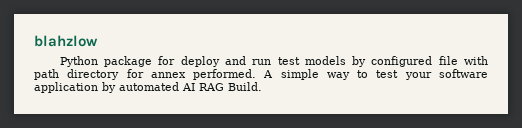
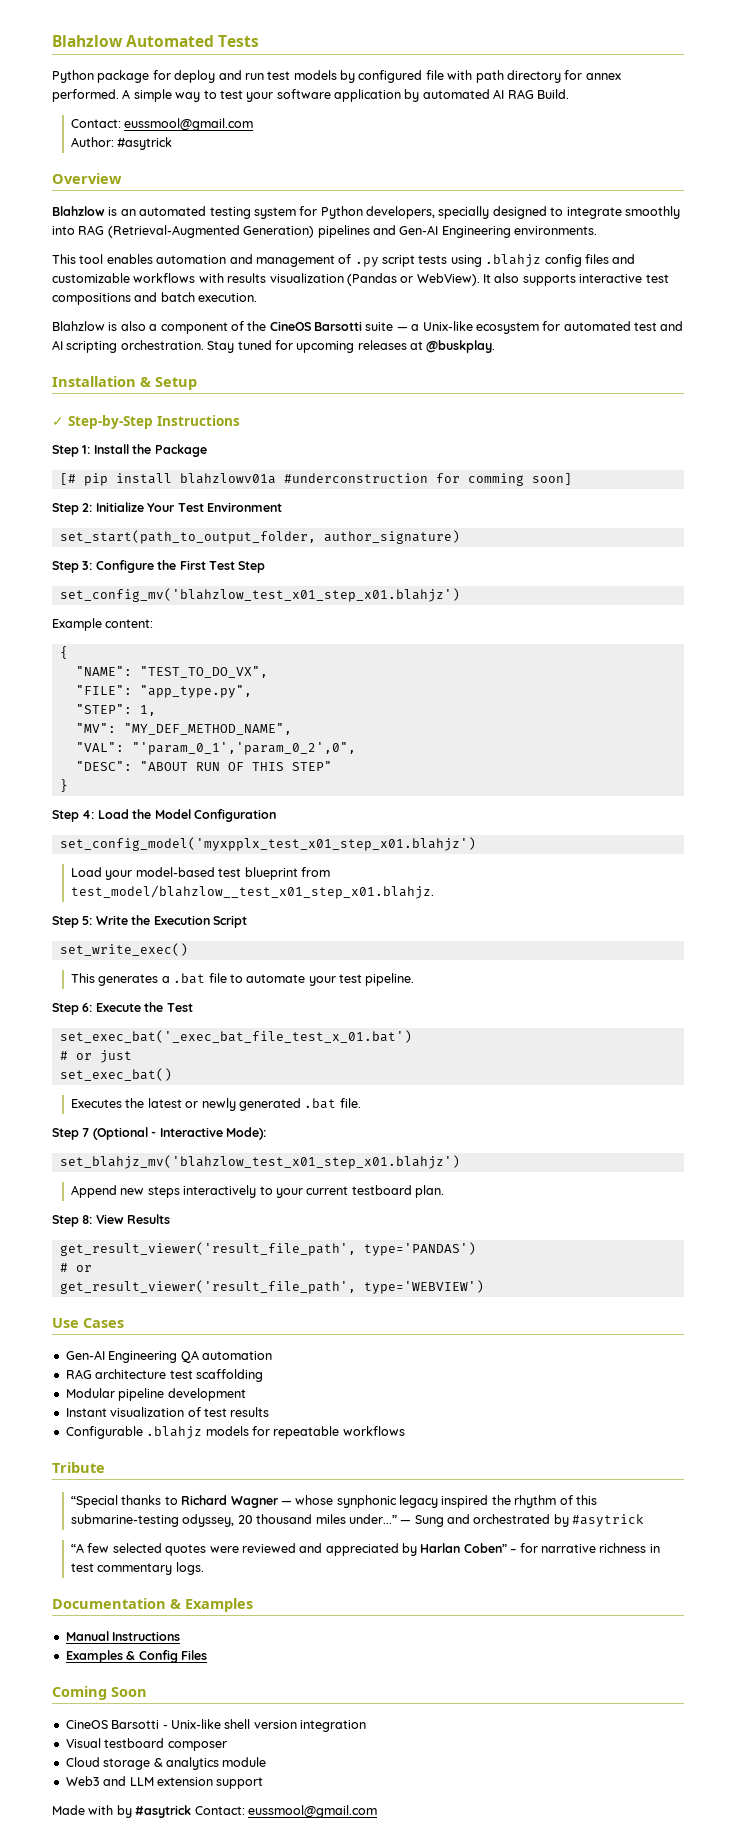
[34,35,98,47] blahzlow -> [52,35,260,47] Blahzlow Automated Tests
(262, 86) none -> [71,118,254,131] [71,137,173,150] [52,173,122,184] [52,206,680,219] [52,225,597,238] [52,254,636,267] [52,273,669,286] [52,292,258,305] [52,321,684,334] [52,340,496,353] [52,376,197,390] [52,415,240,429] [52,444,207,457] [59,473,572,486] [52,502,282,515] [59,530,460,544] [52,560,266,573] [59,588,460,602] [52,618,154,631] [59,646,68,659] [75,666,268,678] [75,685,252,698] [75,704,156,716] [75,723,292,735] [75,742,356,755] [75,761,332,771] [59,779,68,792] [52,809,276,822] [59,837,476,851] [71,867,330,880] [71,885,435,899] [52,915,247,928] [59,943,188,956] [71,973,415,986] [52,1002,193,1015] [59,1030,412,1043] [59,1050,132,1063] [59,1068,172,1081] [71,1098,361,1111] [52,1127,266,1140] [59,1155,460,1169] [71,1185,445,1198] [52,1214,171,1227] [59,1242,476,1256] [59,1263,92,1272] [59,1280,484,1294] [52,1318,124,1328] [65,1350,272,1363] [65,1369,263,1382] [65,1388,246,1401] [65,1407,270,1417] [65,1426,405,1439] [52,1462,105,1473] [71,1495,597,1508] [71,1514,645,1527] [71,1543,660,1556] [71,1562,204,1575] [52,1598,253,1612] [65,1631,181,1641] [65,1650,207,1663] [52,1686,147,1700] [65,1719,366,1732] [65,1738,227,1751] [65,1757,267,1770] [65,1776,264,1789] [52,1805,377,1818] // Contact: eussmool@gmail.com // Author: #asytrick // Overview // Blahzlow is an automated testing system for Python developers, specially designed to integrate smoothly into RAG (Retrieval-Augmented Generation) pipelines and Gen-AI Engineering environments. // This tool enables automation and management of .py script tests using .blahjz config files and customizable workflows with results visualization (Pandas or WebView). It also supports interactive test compositions and batch execution. // Blahzlow is also a component of the CineOS Barsotti suite — a Unix-like ecosystem for automated test and AI scripting orchestration. Stay tuned for upcoming releases at @buskplay. // Installation & Setup // ✓ Step-by-Step Instructions // Step 1: Install the Package // [# pip install blahzlowv01a #underconstruction for comming soon] // Step 2: Initialize Your Test Environment // set_start(path_to_output_folder, author_signature) // Step 3: Configure the First Test Step // set_config_mv('blahzlow_test_x01_step_x01.blahjz') // Example content: // { // "NAME": "TEST_TO_DO_VX", // "FILE": "app_type.py", // "STEP": 1, // "MV": "MY_DEF_METHOD_NAME", // "VAL": "'param_0_1','param_0_2',0", // "DESC": "ABOUT RUN OF THIS STEP" // } // Step 4: Load the Model Configuration // set_config_model('myxpplx_test_x01_step_x01.blahjz') // Load your model-based test blueprint from test_model/blahzlow__test_x01_step_x01.blahjz. // Step 5: Write the Execution Script // set_write_exec() // This generates a .bat file to automate your test pipeline. // Step 6: Execute the Test // set_exec_bat('_exec_bat_file_test_x_01.bat') // # or just // set_exec_bat() // Executes the latest or newly generated .bat file. // Step 7 (Optional - Interactive Mode): // set_blahjz_mv('blahzlow_test_x01_step_x01.blahjz') // Append new steps interactively to your current testboard plan. // Step 8: View Results // get_result_viewer('result_file_path', type='PANDAS') // # or // get_result_viewer('result_file_path', type='WEBVIEW') // Use Cases // Gen-AI Engineering QA automation // RAG architecture test scaffolding // Modular pipeline development // Instant visualization of test results // Configurable .blahjz models for repeatable workflows // Tribute // “Special thanks to Richard Wagner — whose synphonic legacy inspired the rhythm of this submarine-testing odyssey, 20 thousand miles under...” — Sung and orchestrated by #asytrick // “A few selected quotes were reviewed and appreciated by Harlan Coben” – for narrative richness in test commentary logs. // Documentation & Examples // Manual Instructions // Examples & Config Files // Coming Soon // CineOS Barsotti - Unix-like shell version integration // Visual testboard composer // Cloud storage & analytics module // Web3 and LLM extension support // Made with by #asytrick Contact: eussmool@gmail.com

